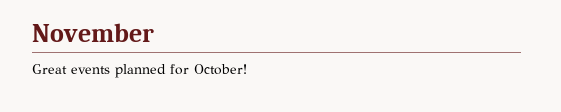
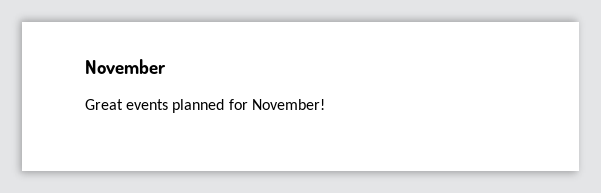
[194,64,247,75] October! -> [251,99,325,110] November!

